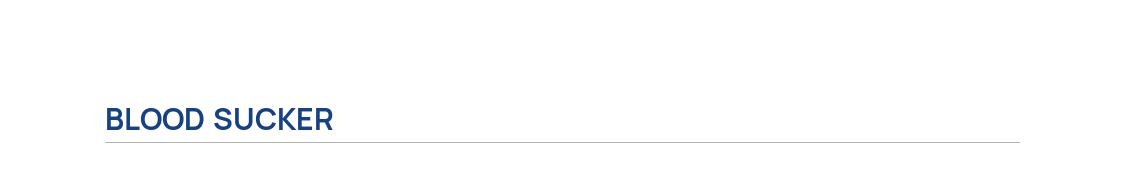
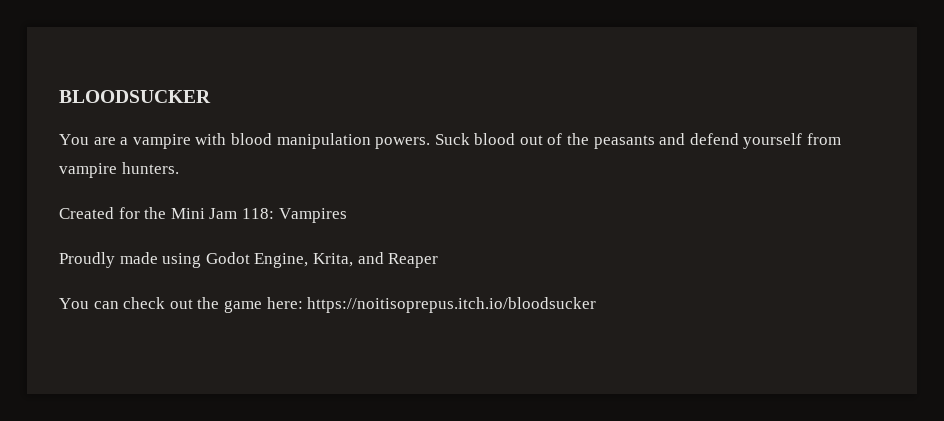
[105,108,335,130] BLOOD SUCKER -> [59,90,211,103] [59,133,842,149] [59,162,179,178] [59,207,347,223] [59,252,439,268] [59,297,597,313] BLOODSUCKER // You are a vampire with blood manipulation powers. Suck blood out of the peasants and defend yourself from vampire hunters. // Created for the Mini Jam 118: Vampires // Proudly made using Godot Engine, Krita, and Reaper // You can check out the game here: https://noitisoprepus.itch.io/bloodsucker

